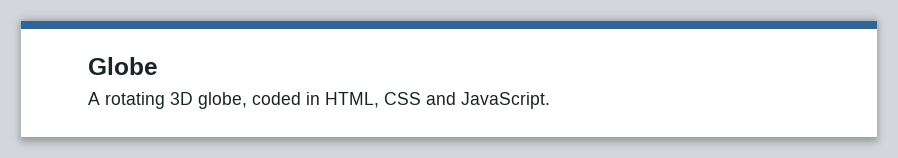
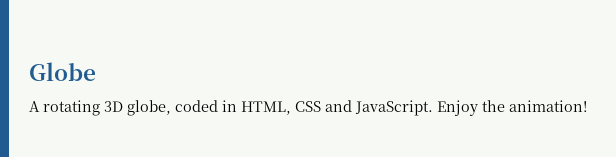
(550, 100) none -> [437,100,587,116] Enjoy the animation!

